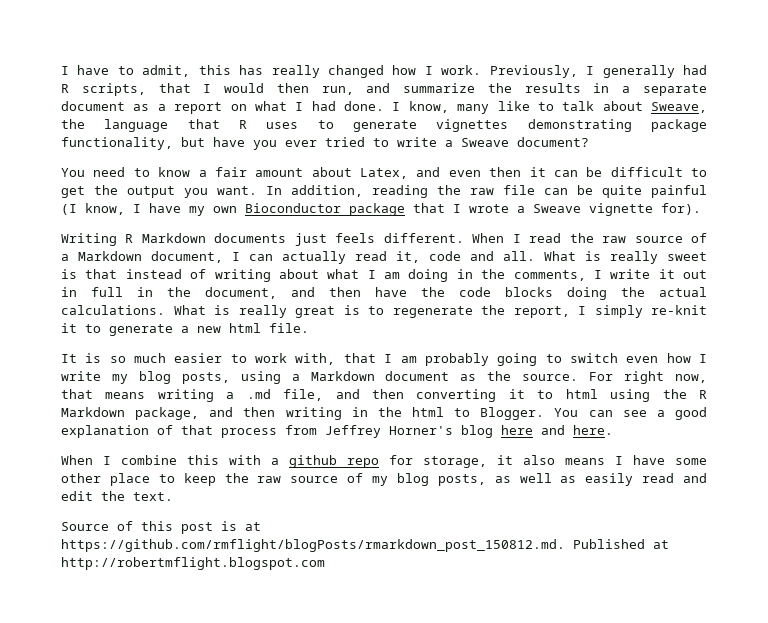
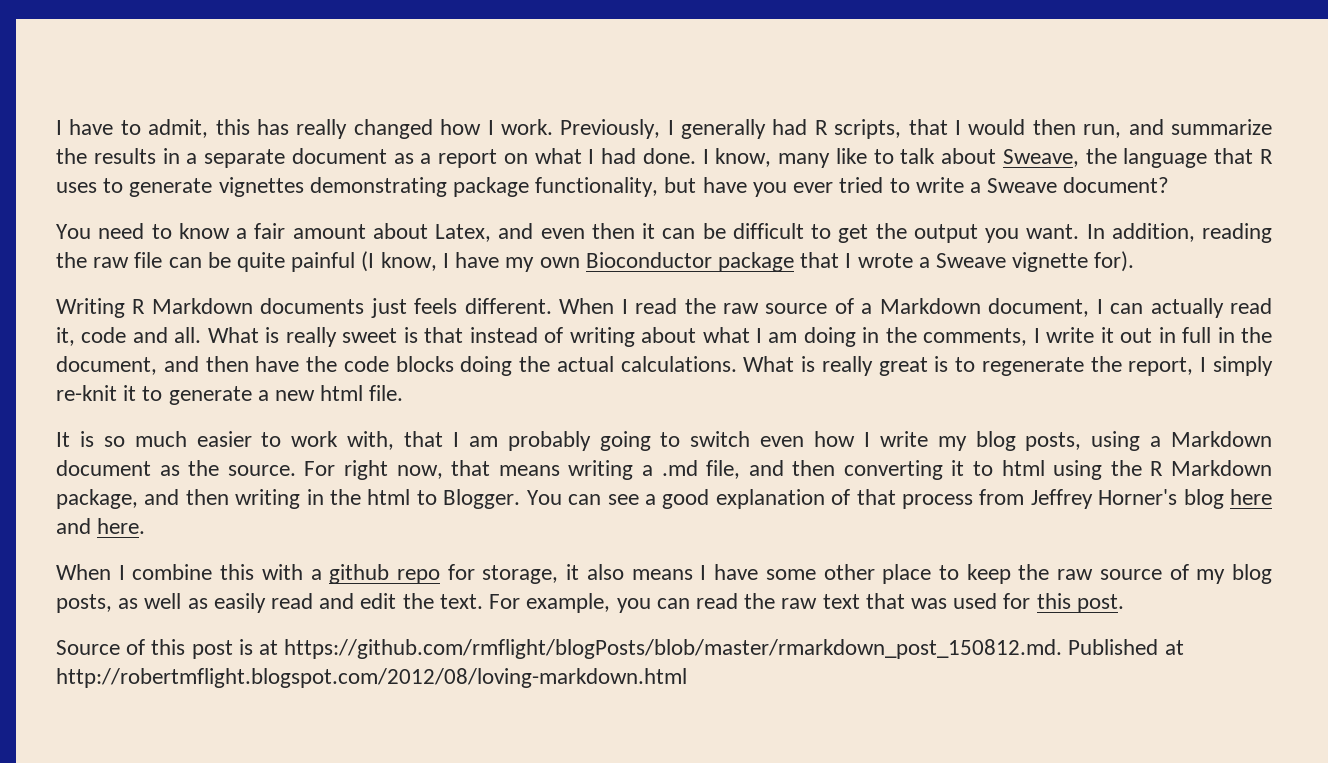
(173, 496) none -> [489,593,1124,613] For example, you can read the raw text that was used for this post.
[61,539,565,552] https://github.com/rmflight/blogPosts/rmarkdown_post_150812.md. -> [284,639,1063,659] https://github.com/rmflight/blogPosts/blob/master/rmarkdown_post_150812.md.
[61,557,325,570] http://robertmflight.blogspot.com -> [56,668,687,688] http://robertmflight.blogspot.com/2012/08/loving-markdown.html

